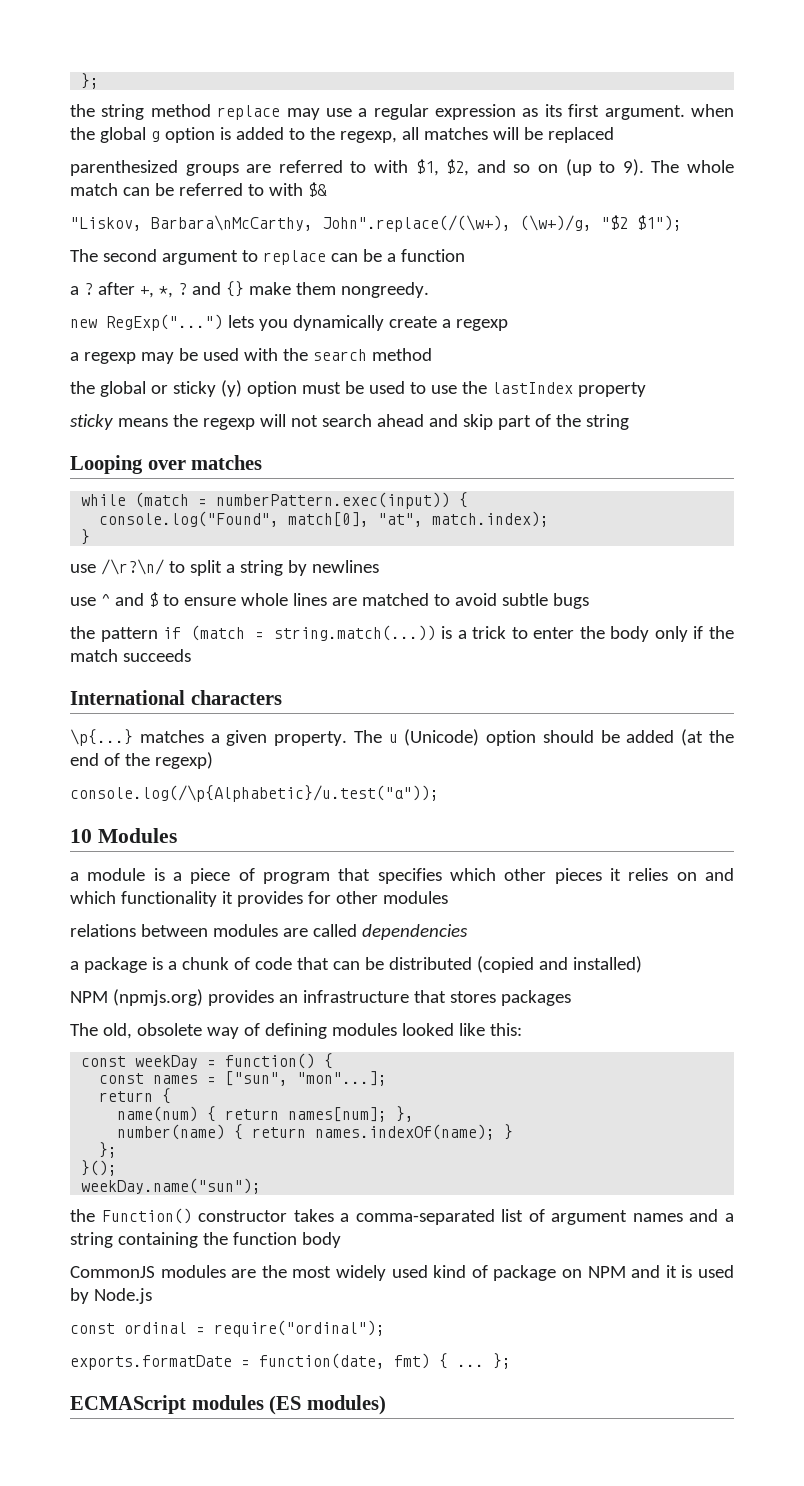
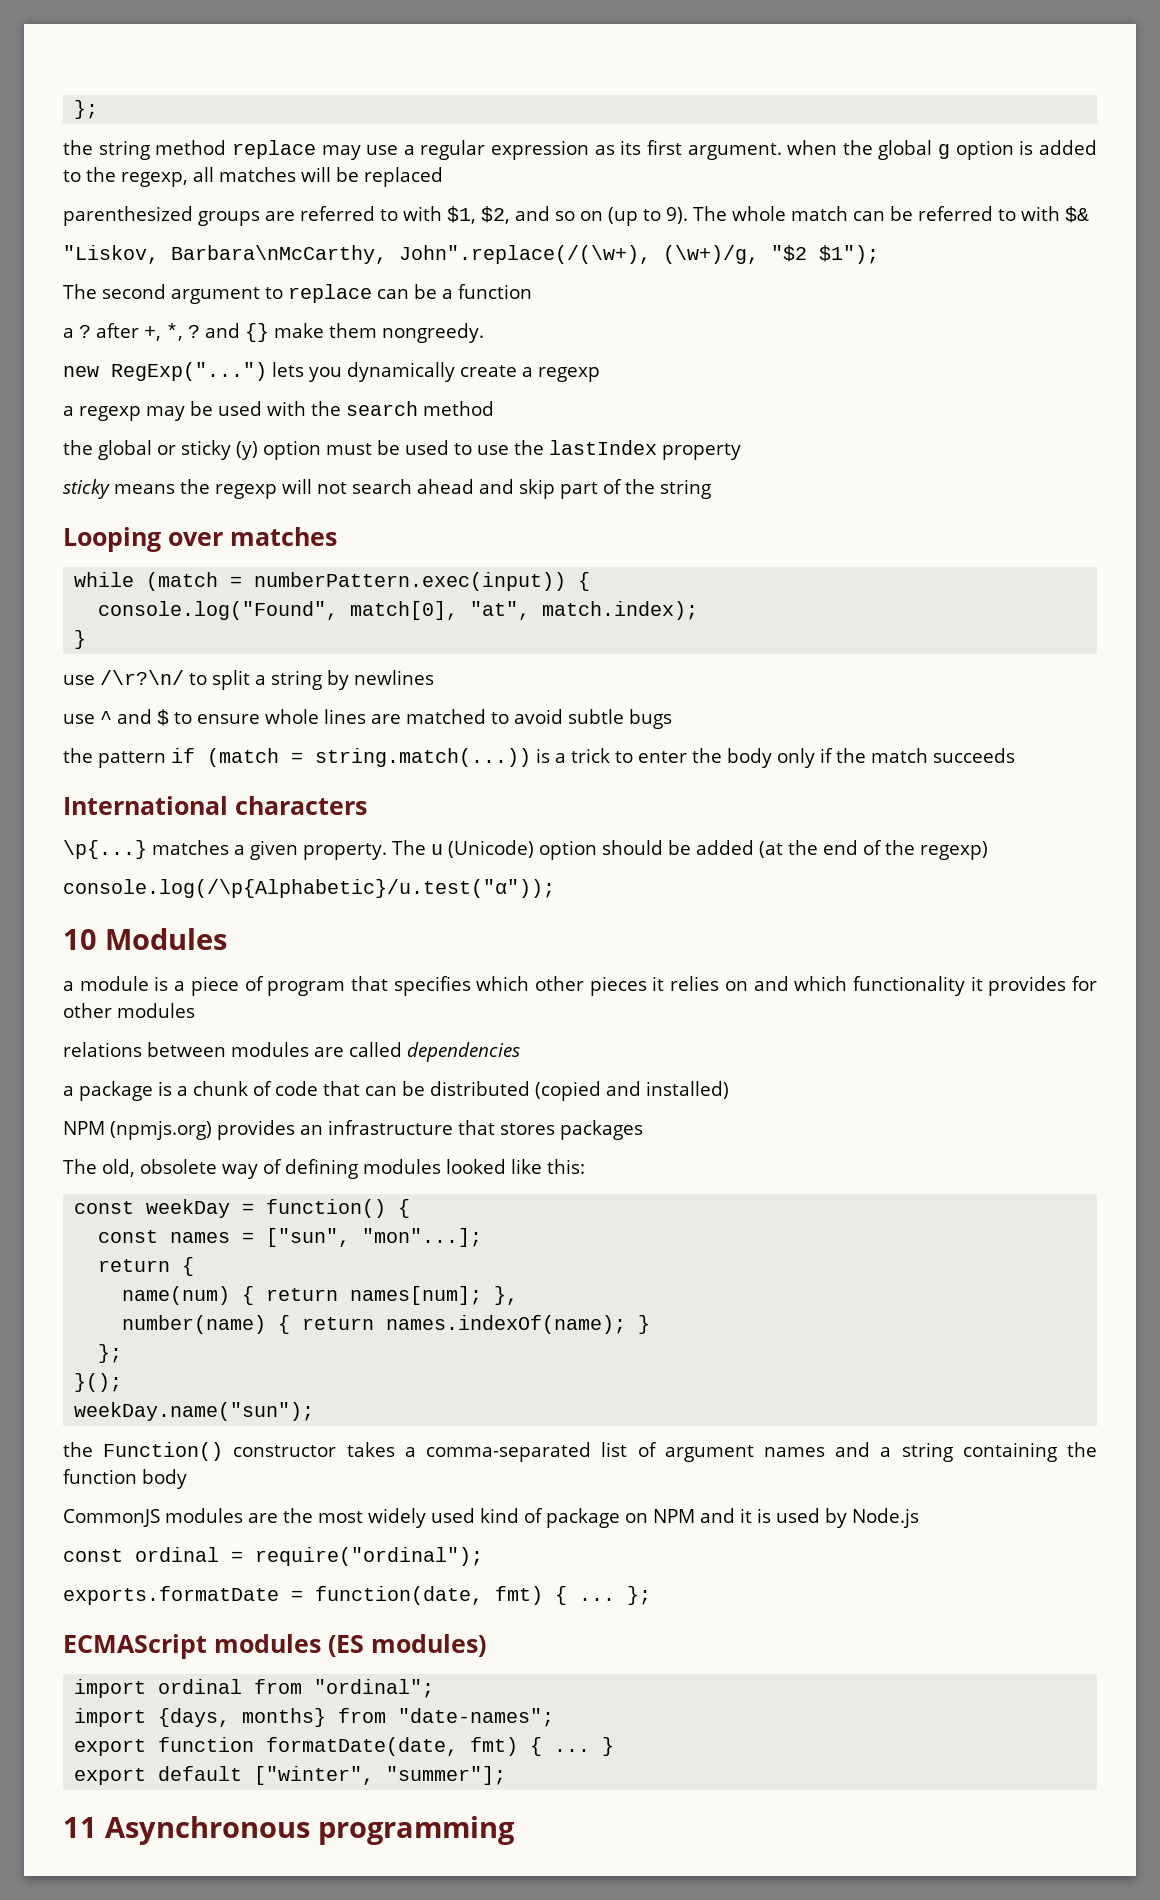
(386, 1405) none -> [74,1679,435,1698] [74,1708,555,1727] [74,1737,615,1756] [74,1766,507,1785] [63,1816,515,1845] // import ordinal from "ordinal"; // import {days, months} from "date-names"; // export function formatDate(date, fmt) { ... } // export default ["winter", "summer"]; // 11 Asynchronous programming

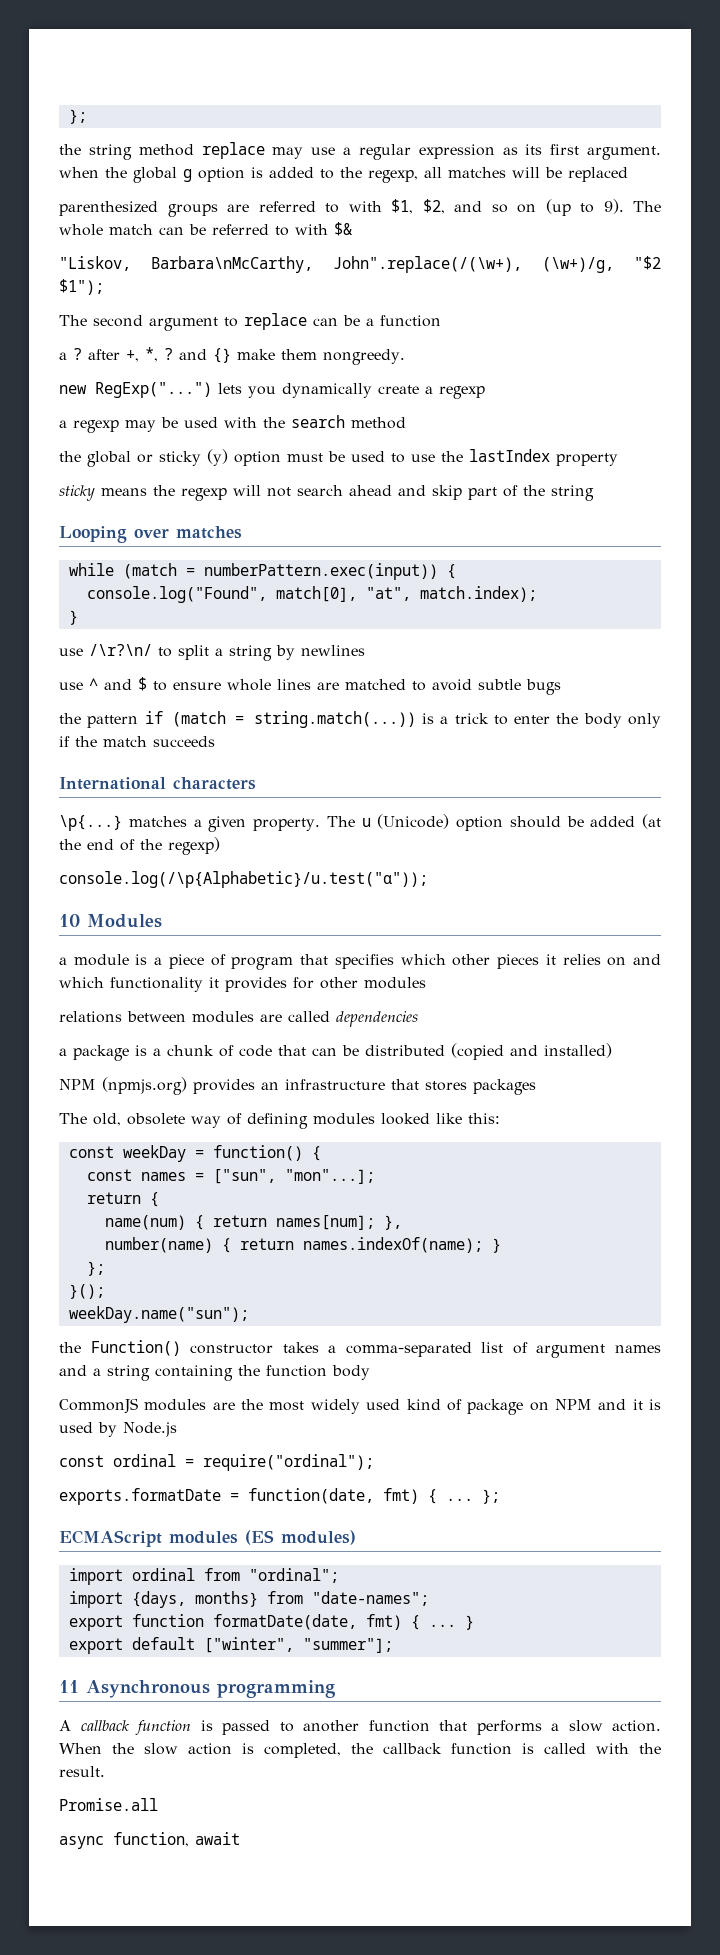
(515, 1830) none -> [59,1720,661,1735] [59,1743,661,1758] [59,1766,105,1777] [59,1798,158,1811] [59,1832,240,1849] // A callback function is passed to another function that performs a slow action. When the slow action is completed, the callback function is called with the result. // Promise.all // async function, await

